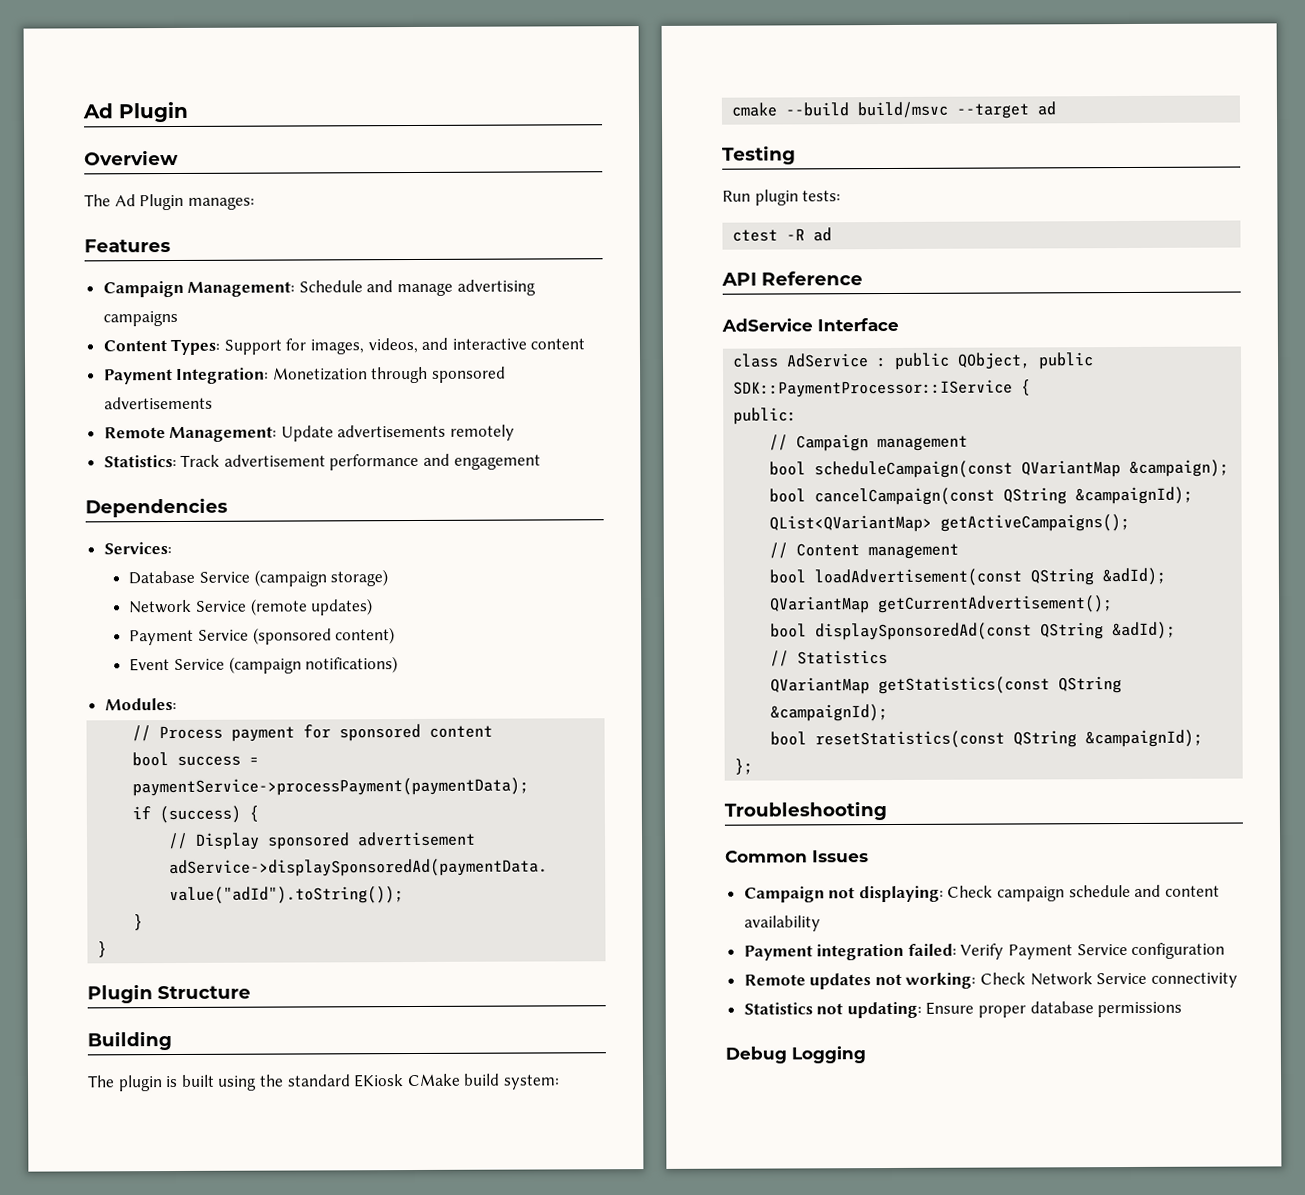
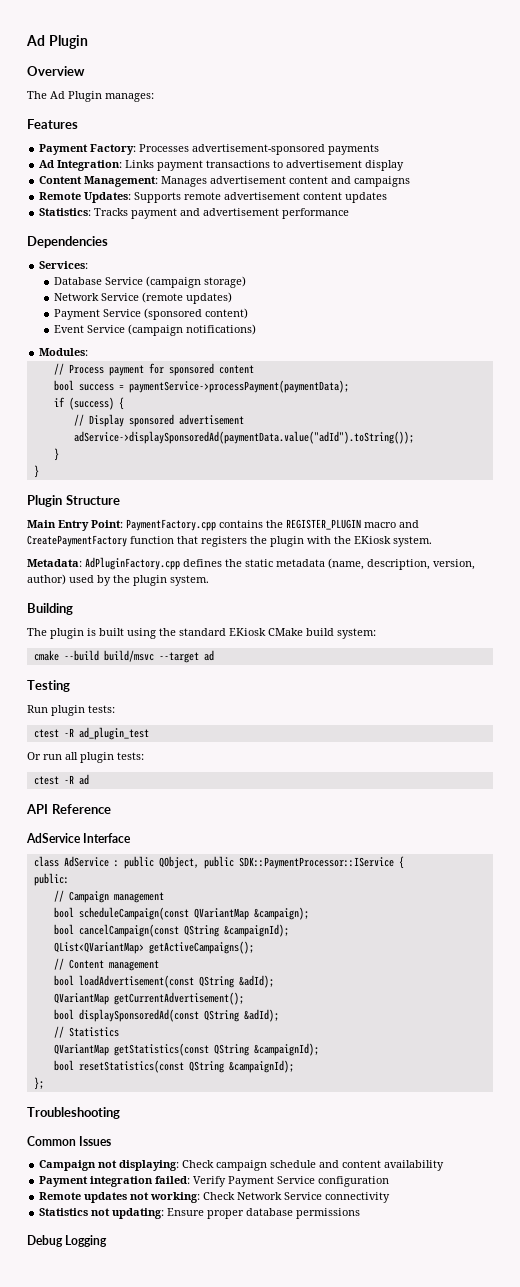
[102,279,536,298] [102,310,178,327] [102,337,586,356] [103,366,507,385] [103,396,213,410] [103,424,516,443] [103,454,221,468] Campaign Management: Schedule and manage advertising campaigns // Content Types: Support for images, videos, and interactive content // Payment Integration: Monetization through sponsored advertisements // Remote Management: Update advertisements remotely // Statistics: Track -> [39,144,380,155] [39,160,405,171] [39,176,411,187] [39,192,388,203] [39,208,201,219] Payment Factory: Processes advertisement-sponsored payments // Ad Integration: Links payment transactions to advertisement display // Content Management: Manages advertisement content and campaigns // Remote Updates: Supports remote advertisement content updates // Statistics: Tracks payment and
[423,453,541,470] and engagement -> (350, 213) none
(251, 992) none -> [27,519,419,531] [27,535,432,547] [27,557,475,570] [27,574,209,586] // Main Entry Point: PaymentFactory.cpp contains the REGISTER_PLUGIN macro and CreatePaymentFactory function that registers the plugin with the EKiosk system. // Metadata: AdPluginFactory.cpp defines the static metadata (name, description, version, author) used by the plugin system.
(842, 196) none -> [33,727,149,740] [27,752,144,763] // ctest -R ad_plugin_test // Or run all plugin tests:

